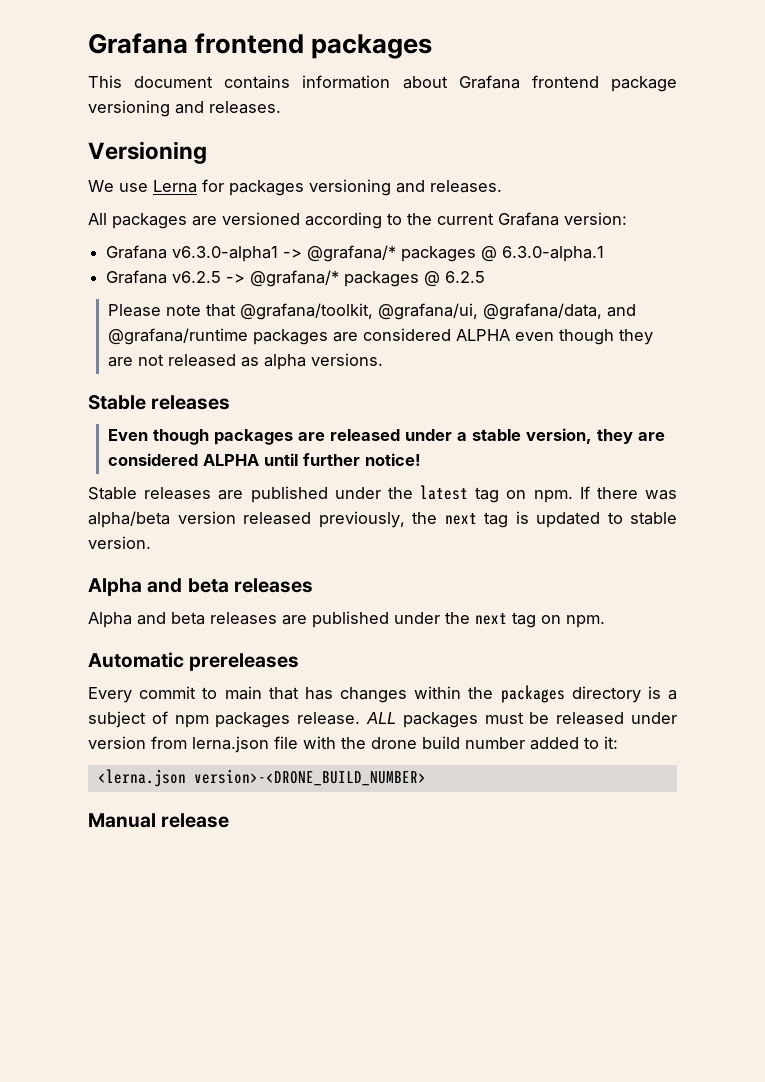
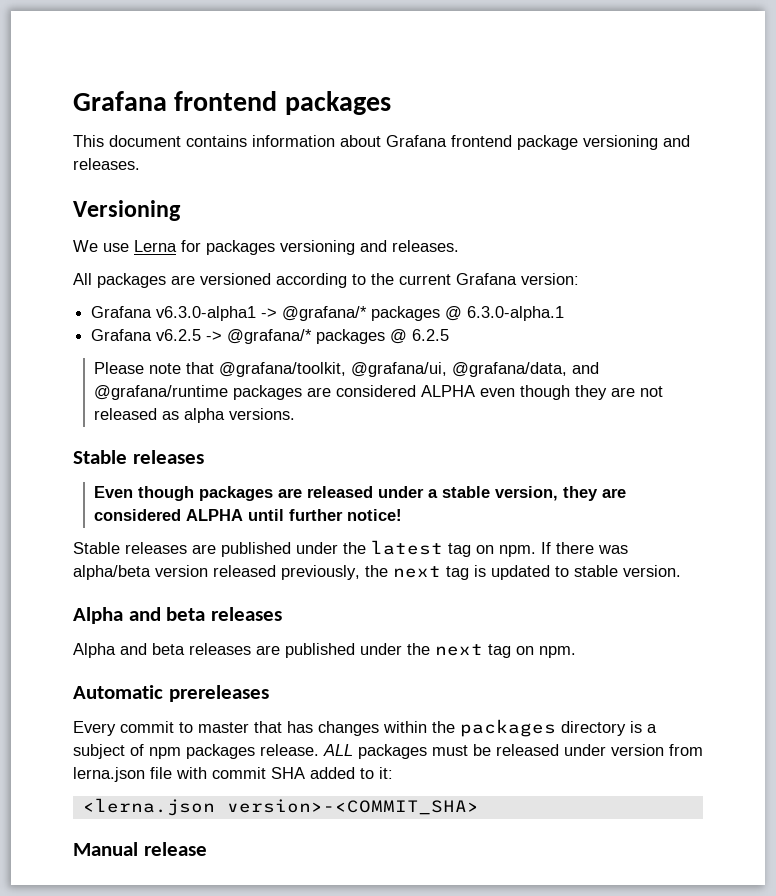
[224,686,262,700] main -> [198,722,249,733] master
[341,736,525,749] the drone build number -> [212,767,305,779] commit SHA
[193,769,426,786] version>-<DRONE_BUILD_NUMBER> -> [226,799,479,815] version>-<COMMIT_SHA>

